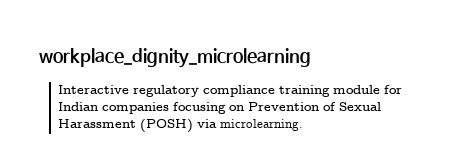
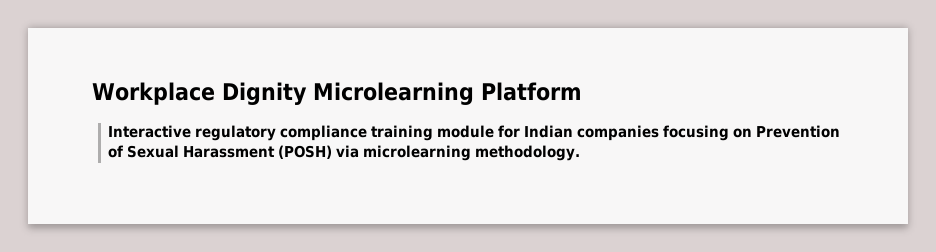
[39,48,311,68] workplace_dignity_microlearning -> [92,82,582,105] Workplace Dignity Microlearning Platform
[219,119,303,131] microlearning. -> [363,145,581,161] microlearning methodology.

